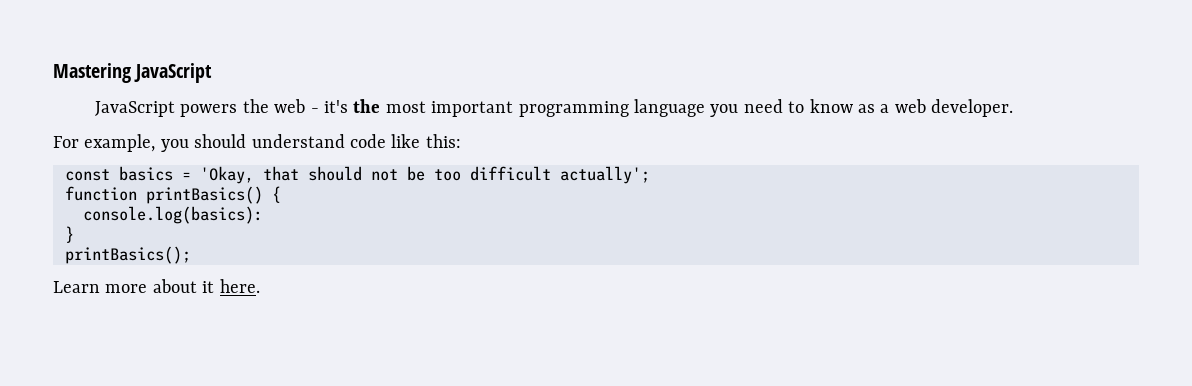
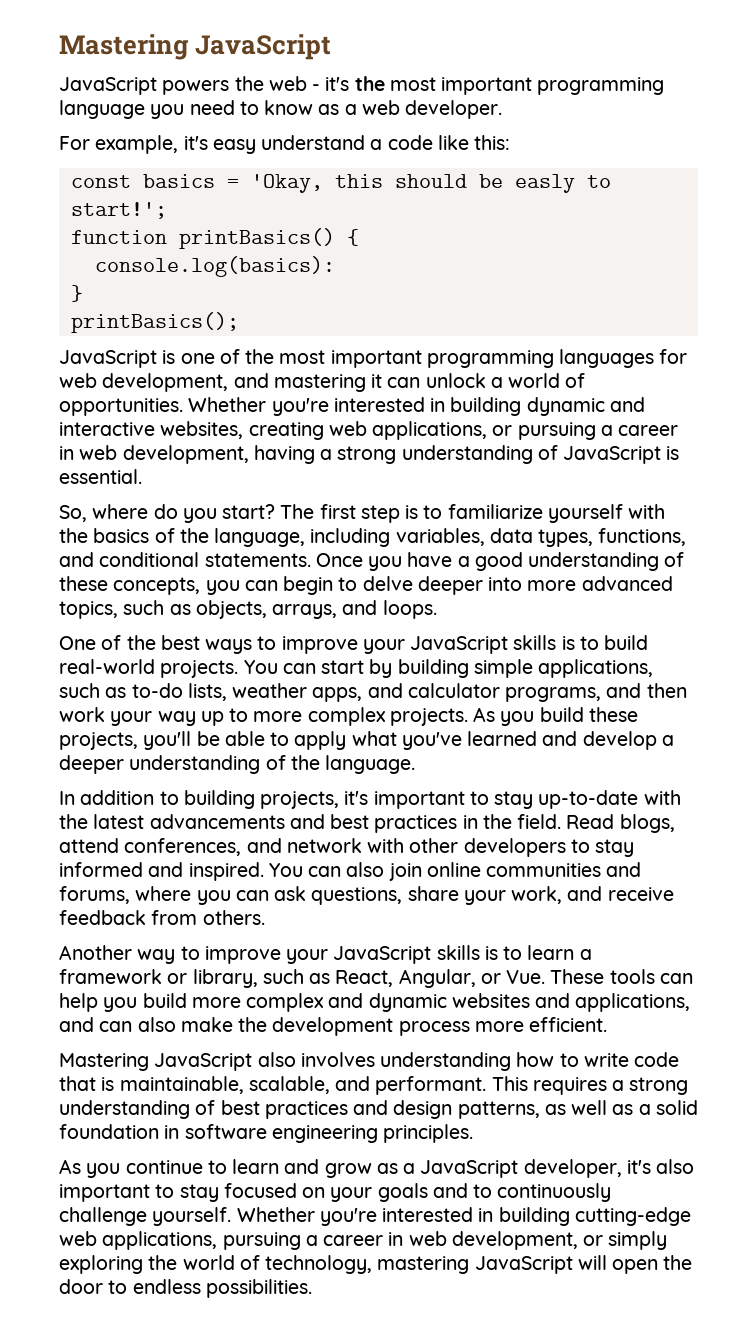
[160,134,345,152] you should understand -> [183,135,383,154] it's easy understand a
[263,166,650,184] that should not be too difficult actually'; -> [334,174,611,193] [70,202,167,219] this should be easly to start!';
[53,279,260,293] Learn more about it here. -> [59,349,688,368] [59,373,586,392] [59,397,645,416] [59,421,679,440] [59,445,680,464] [59,469,142,484] [59,504,666,523] [59,528,687,547] [59,552,685,571] [59,576,673,595] [59,600,437,619] [59,635,649,654] [59,659,654,678] [59,683,687,702] [59,707,638,726] [59,731,674,750] [59,755,416,774] [59,790,681,809] [59,814,675,833] [59,838,635,857] [59,862,642,881] [59,886,674,905] [59,910,265,925] [59,945,592,964] [59,969,693,988] [59,993,691,1012] [59,1017,608,1036] [59,1052,680,1071] [59,1076,689,1095] [59,1100,698,1119] [59,1124,474,1143] [59,1159,695,1178] [59,1183,612,1202] [59,1207,691,1226] [59,1231,668,1250] [59,1255,693,1274] [59,1279,312,1298] JavaScript is one of the most important programming languages for web development, and mastering it can unlock a world of opportunities. Whether you're interested in building dynamic and interactive websites, creating web applications, or pursuing a career in web development, having a strong understanding of JavaScript is essential. // So, where do you start? The first step is to familiarize yourself with the basics of the language, including variables, data types, functions, and conditional statements. Once you have a good understanding of these concepts, you can begin to delve deeper into more advanced topics, such as objects, arrays, and loops. // One of the best ways to improve your JavaScript skills is to build real-world projects. You can start by building simple applications, such as to-do lists, weather apps, and calculator programs, and then work your way up to more complex projects. As you build these projects, you'll be able to apply what you've learned and develop a deeper understanding of the language. // In addition to building projects, it's important to stay up-to-date with the latest advancements and best practices in the field. Read blogs, attend conferences, and network with other developers to stay informed and inspired. You can also join online communities and forums, where you can ask questions, share your work, and receive feedback from others. // Another way to improve your JavaScript skills is to learn a framework or library, such as React, Angular, or Vue. These tools can help you build more complex and dynamic websites and applications, and can also make the development process more efficient. // Mastering JavaScript also involves understanding how to write code that is maintainable, scalable, and performant. This requires a strong understanding of best practices and design patterns, as well as a solid foundation in software engineering principles. // As you continue to learn and grow as a JavaScript developer, it's also important to stay focused on your goals and to continuously challenge yourself. Whether you're interested in building cutting-edge web applications, pursuing a career in web development, or simply exploring the world of technology, mastering JavaScript will open the door to endless possibilities.

